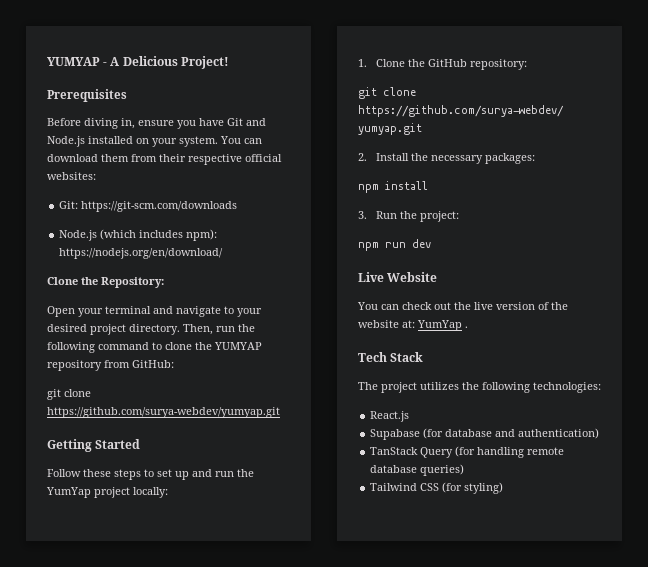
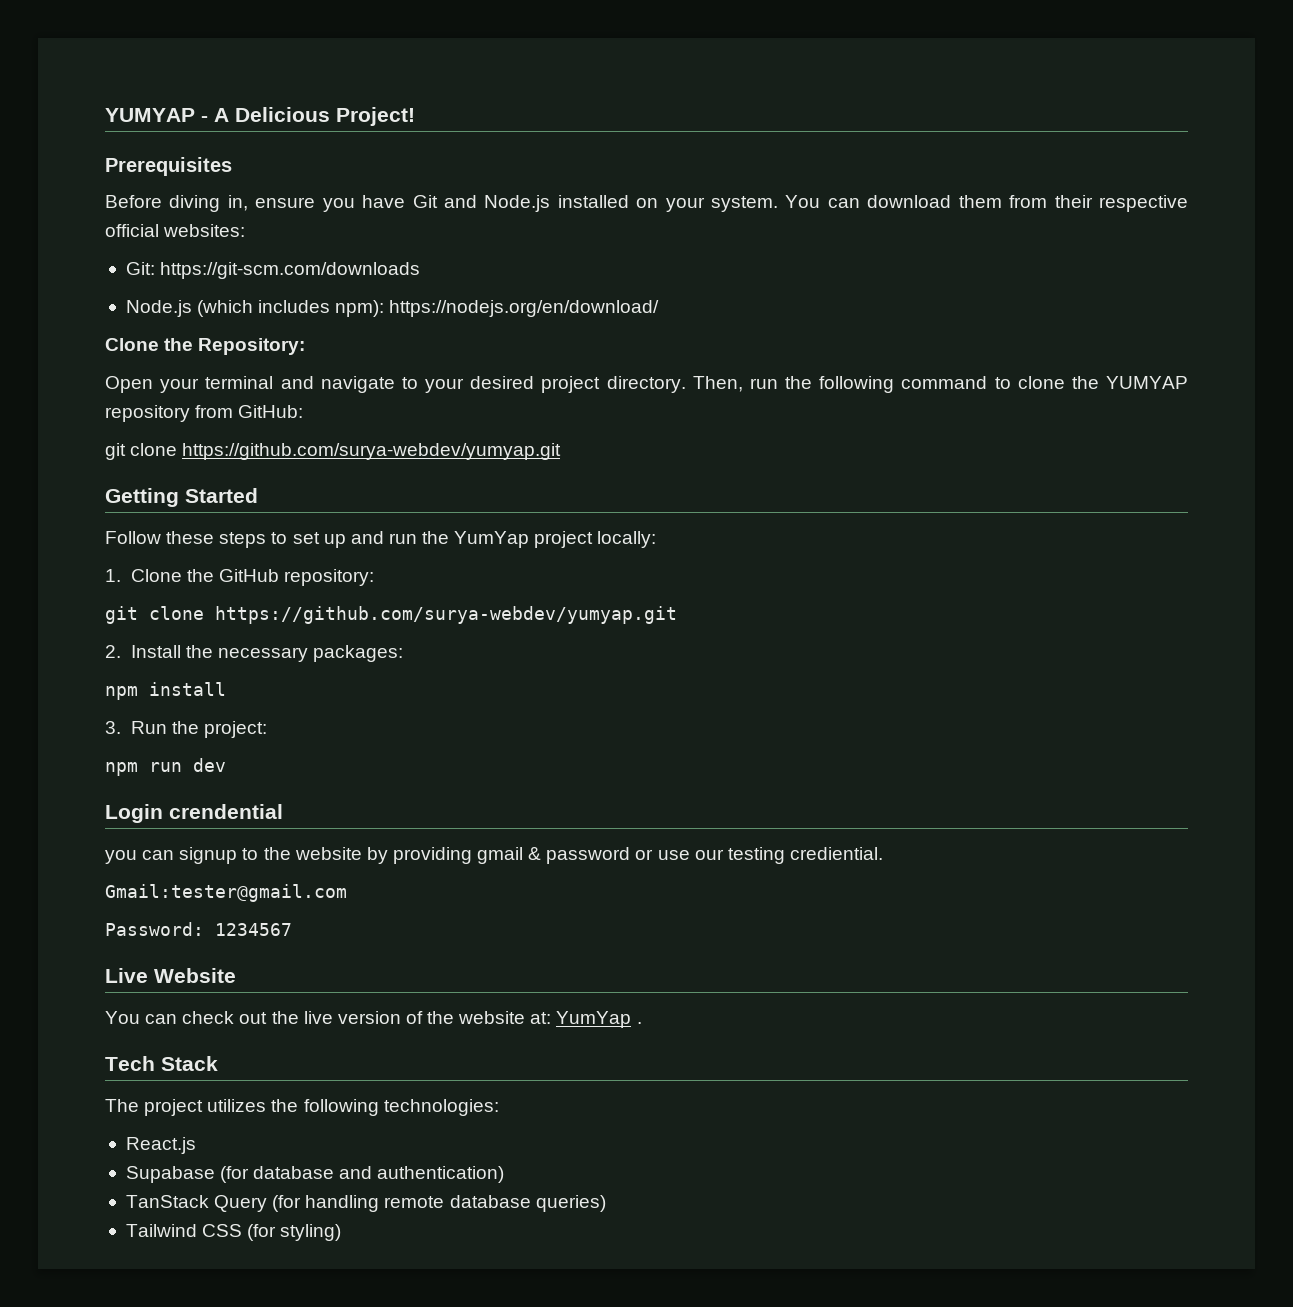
(431, 243) none -> [105,804,283,823] [105,847,883,864] [105,884,347,902] [105,922,292,936] // Login crendential // you can signup to the website by providing gmail & password or use our testing crediential. // Gmail:tester@gmail.com // Password: 1234567

